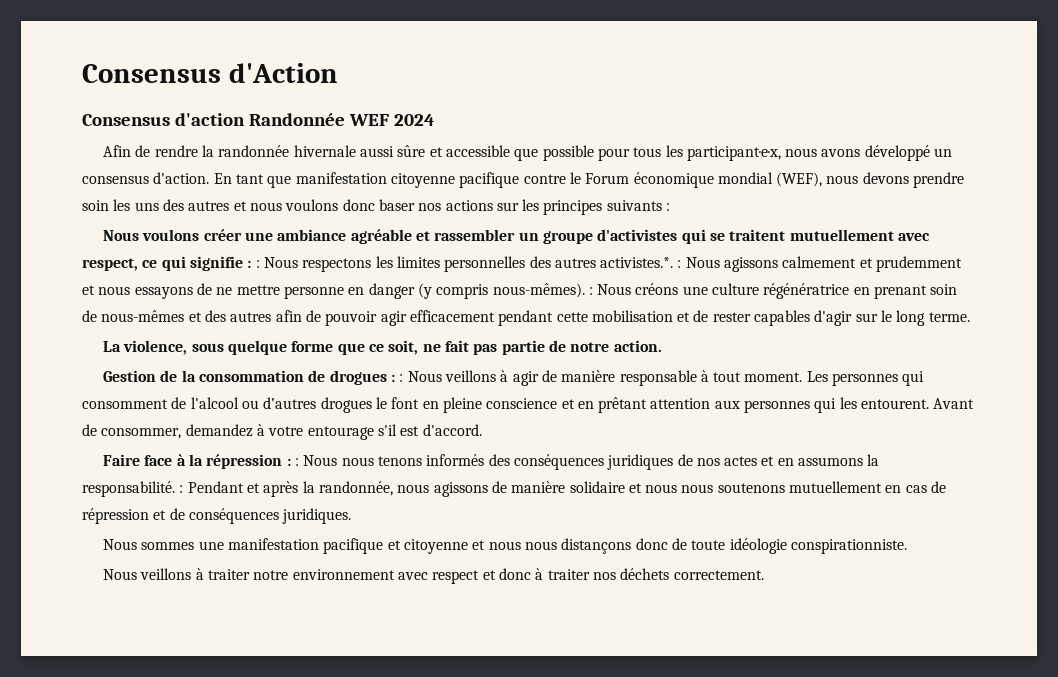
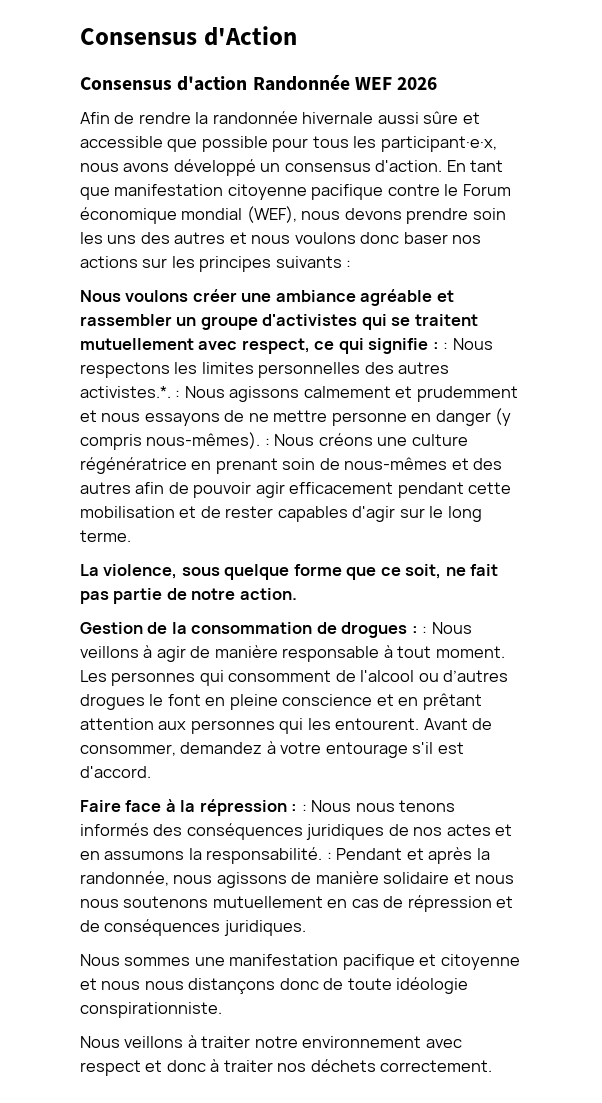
[393,114,435,126] 2024 -> [397,77,438,90] 2026

